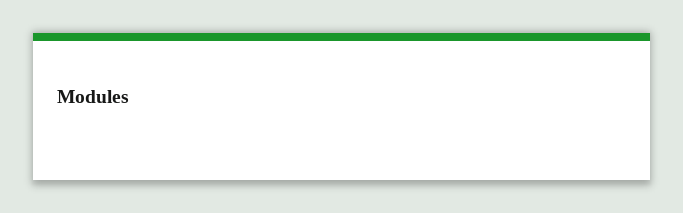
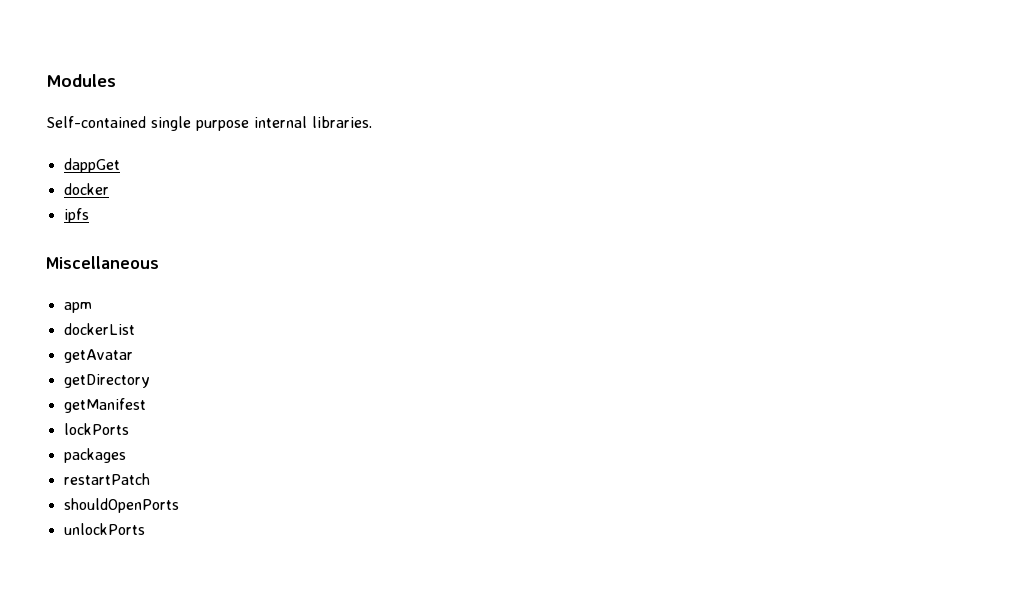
(129, 96) none -> [46,116,372,131] [63,158,120,173] [63,183,109,195] [63,208,89,223] [46,256,159,269] [63,302,92,313] [63,323,135,335] [63,349,133,363] [63,374,150,388] [63,398,146,413] [63,423,129,435] [63,448,126,463] [63,473,150,485] [63,498,179,513] [63,523,145,535] // Self-contained single purpose internal libraries. // dappGet // docker // ipfs // Miscellaneous // apm // dockerList // getAvatar // getDirectory // getManifest // lockPorts // packages // restartPatch // shouldOpenPorts // unlockPorts

